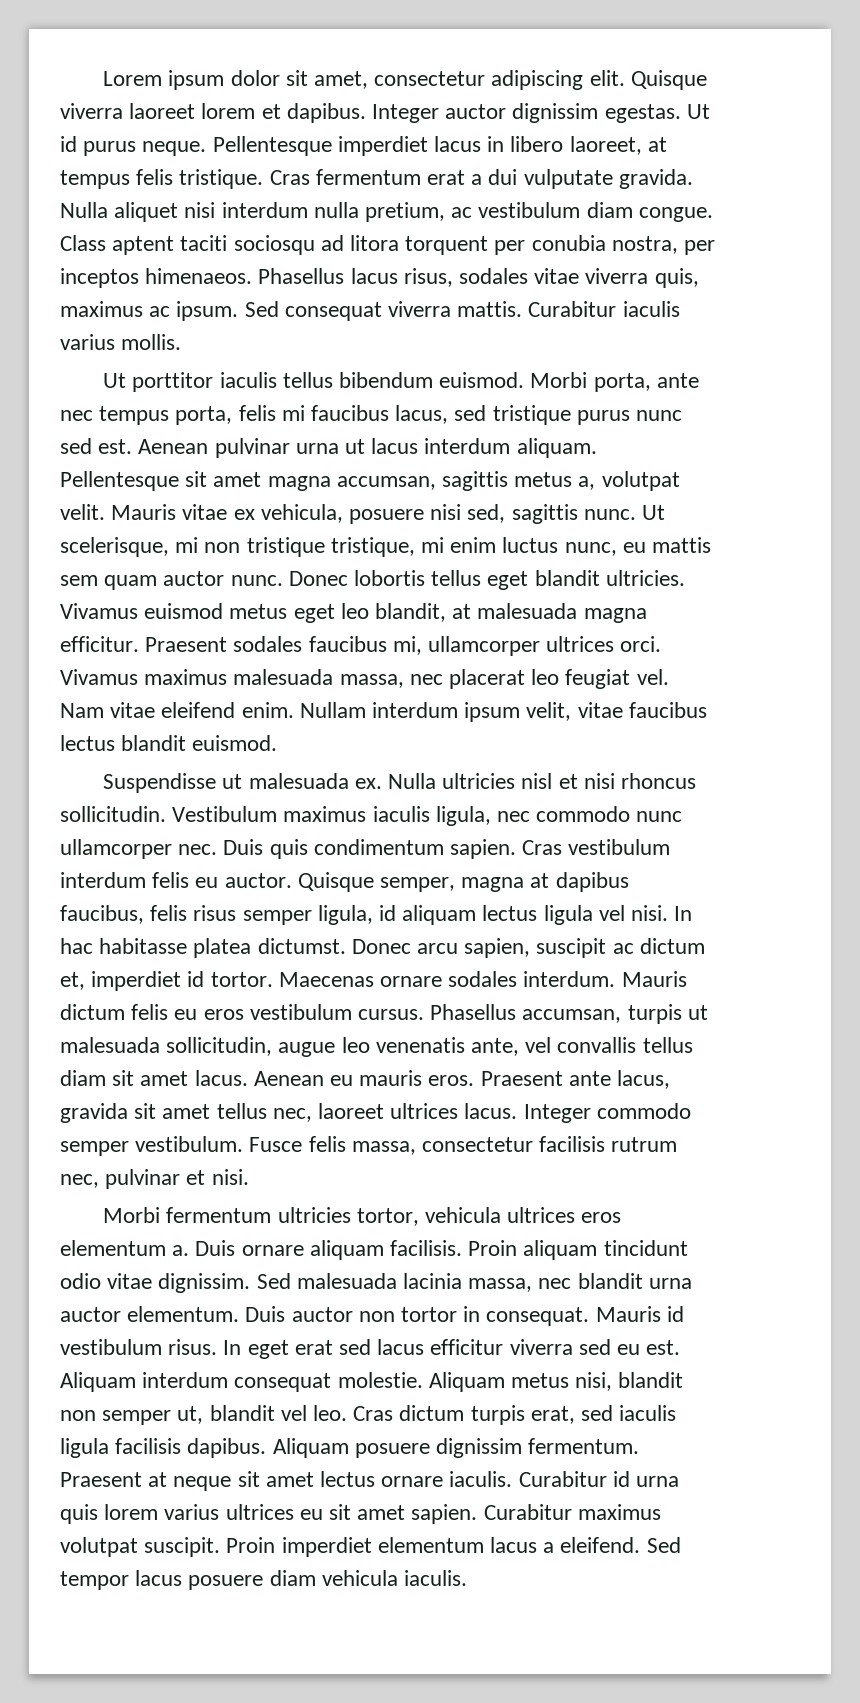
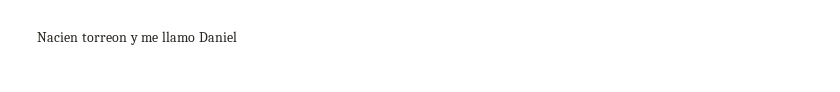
[103,70,707,90] [60,103,710,123] [60,136,667,156] [60,169,693,189] [60,202,713,222] [60,235,716,255] [60,268,699,288] [60,301,680,321] [60,334,182,350] [103,372,699,392] [60,405,683,425] [60,438,597,458] [60,471,680,491] [60,504,666,524] [60,537,712,557] [60,570,685,590] [60,603,647,623] [60,636,662,656] [60,669,669,689] [60,702,707,722] [60,735,278,751] [103,773,697,793] [60,806,683,826] [60,839,671,859] [60,872,629,892] [60,905,693,925] [60,938,705,958] [60,971,687,991] [60,1004,708,1024] [60,1037,693,1057] [60,1070,671,1089] [60,1103,691,1123] [60,1136,678,1156] [60,1169,249,1189] [103,1207,622,1226] [60,1240,688,1260] [60,1273,692,1293] [60,1306,684,1326] [60,1339,681,1359] [60,1372,684,1392] [60,1405,677,1425] [60,1438,640,1458] [60,1471,680,1491] [60,1504,661,1524] [60,1537,681,1557] [60,1570,468,1590] Lorem ipsum dolor sit amet, consectetur adipiscing elit. Quisque viverra laoreet lorem et dapibus. Integer auctor dignissim egestas. Ut id purus neque. Pellentesque imperdiet lacus in libero laoreet, at tempus felis tristique. Cras fermentum erat a dui vulputate gravida. Nulla aliquet nisi interdum nulla pretium, ac vestibulum diam congue. Class aptent taciti sociosqu ad litora torquent per conubia nostra, per inceptos himenaeos. Phasellus lacus risus, sodales vitae viverra quis, maximus ac ipsum. Sed consequat viverra mattis. Curabitur iaculis varius mollis. // Ut porttitor iaculis tellus bibendum euismod. Morbi porta, ante nec tempus porta, felis mi faucibus lacus, sed tristique purus nunc sed est. Aenean pulvinar urna ut lacus interdum aliquam. Pellentesque sit amet magna accumsan, sagittis metus a, volutpat velit. Mauris vitae ex vehicula, posuere nisi sed, sagittis nunc. Ut scelerisque, mi non tristique tristique, mi enim luctus nunc, eu mattis sem quam auctor nunc. Donec lobortis tellus eget blandit ultricies. Vivamus euismod metus eget leo blandit, at malesuada magna efficitur. Praesent sodales faucibus mi, ullamcorper ultrices orci. Vivamus maximus malesuada massa, nec placerat leo feugiat vel. Nam vitae eleifend enim. Nullam interdum ipsum velit, vitae faucibus lectus blandit euismod. // Suspendisse ut malesuada ex. Nulla ultricies nisl et nisi rhoncus sollicitudin. Vestibulum maximus iaculis ligula, nec commodo nunc ullamcorper nec. Duis quis condimentum sapien. Cras vestibulum interdum felis eu auctor. Quisque semper, magna at dapibus faucibus, felis risus semper ligula, id aliquam lectus ligula vel nisi. In hac habitasse platea dictumst. Donec arcu sapien, suscipit ac dictum et, imperdiet id tortor. Maecenas ornare sodales interdum. Mauris dictum felis eu eros vestibulum cursus. Phasellus accumsan, turpis ut malesuada sollicitudin, augue leo venenatis ante, vel convallis tellus diam sit amet lacus. Aenean eu mauris eros. Praesent ante lacus, gravida sit amet tellus nec, laoreet ultrices lacus. Integer commodo semper vestibulum. Fusce felis massa, consectetur facilisis rutrum nec, pulvinar et nisi. // Morbi fermentum ultricies tortor, vehicula ultrices eros elementum a. Duis ornare aliquam facilisis. Proin aliquam tincidunt odio vitae dignissim. Sed malesuada lacinia massa, nec blandit urna auctor elementum. Duis auctor non tortor in consequat. Mauris id vestibulum risus. In eget erat sed lacus efficitur viverra sed eu est. Aliquam interdum consequat molestie. Aliquam metus nisi, blandit non semper ut, blandit vel leo. Cras dictum turpis erat, sed iaculis ligula facilisis dapibus. Aliquam posuere dignissim fermentum. Praesent at neque sit amet lectus ornare iaculis. Curabitur id urna quis lorem varius ultrices eu sit amet sapien. Curabitur maximus volutpat suscipit. Proin imperdiet elementum lacus a eleifend. Sed tempor lacus posuere diam vehicula iaculis. -> [37,31,237,45] Nacien torreon y me llamo Daniel

